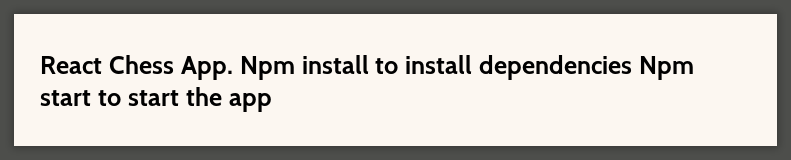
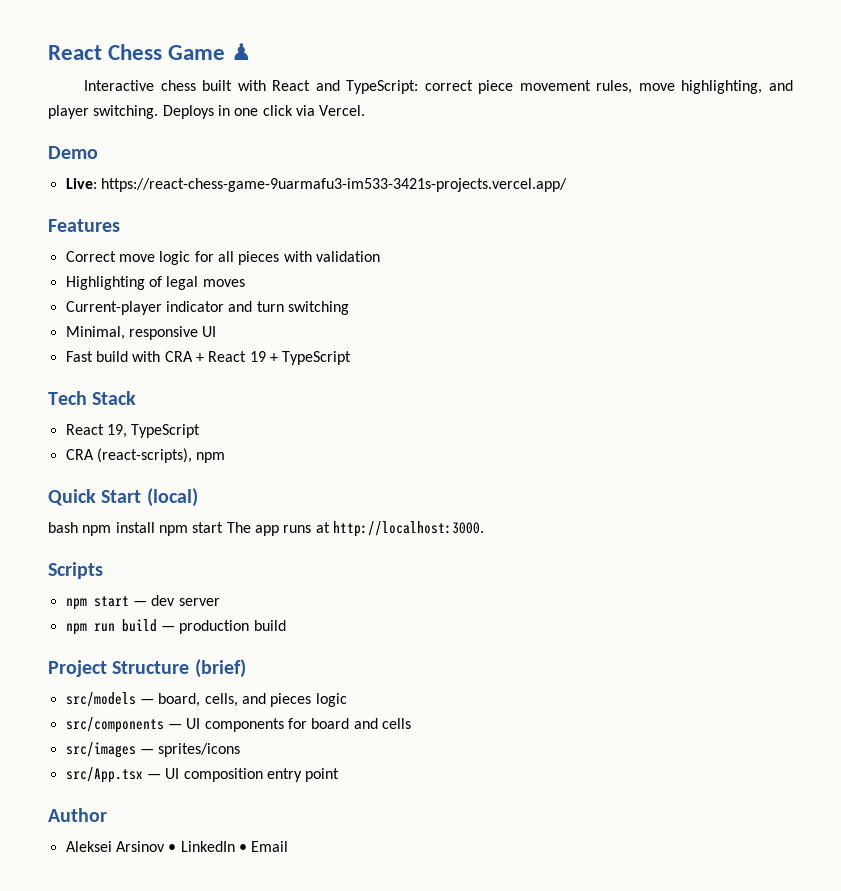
[180,55,695,80] [40,87,272,112] App. Npm install to install dependencies Npm start to start the app -> [168,43,253,61] [84,80,794,94] [48,105,366,119] [48,146,98,159] [65,178,567,192] [48,219,120,232] [65,251,380,265] [65,276,245,290] [65,301,349,315] [65,326,217,340] [65,351,352,365] [48,391,137,405] [65,424,201,438] [65,448,226,463] [48,488,198,507] [48,521,484,537] [48,562,103,579] [65,595,220,610] [65,619,286,635] [48,659,246,678] [65,692,347,707] [65,717,411,733] [65,742,241,758] [65,767,340,783] [48,808,107,822] [65,841,289,852] Game ♟ // Interactive chess built with React and TypeScript: correct piece movement rules, move highlighting, and player switching. Deploys in one click via Vercel. // Demo // Live: https://react-chess-game-9uarmafu3-im533-3421s-projects.vercel.app/ // Features // Correct move logic for all pieces with validation // Highlighting of legal moves // Current-player indicator and turn switching // Minimal, responsive UI // Fast build with CRA + React 19 + TypeScript // Tech Stack // React 19, TypeScript // CRA (react-scripts), npm // Quick Start (local) // bash npm install npm start The app runs at http://localhost:3000. // Scripts // npm start — dev server // npm run build — production build // Project Structure (brief) // src/models — board, cells, and pieces logic // src/components — UI components for board and cells // src/images — sprites/icons // src/App.tsx — UI composition entry point // Author // Aleksei Arsinov • LinkedIn • Email

